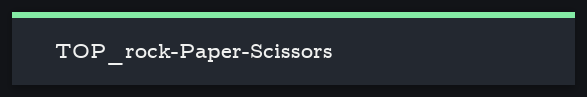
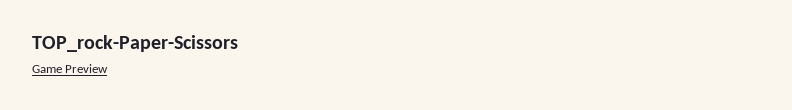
(333, 54) none -> [32,64,109,73] // Game Preview

